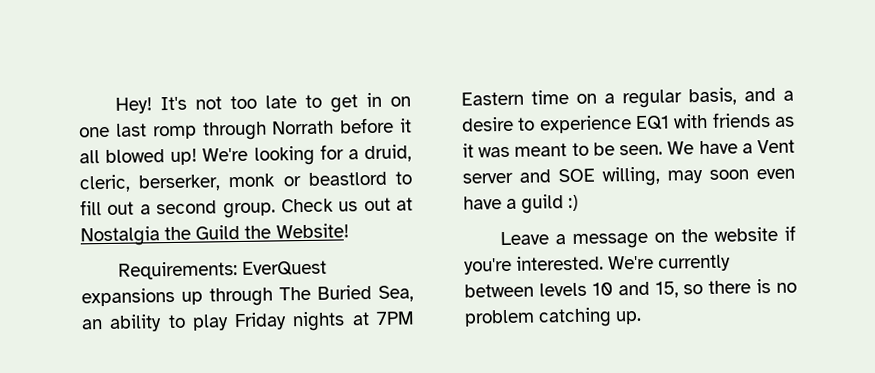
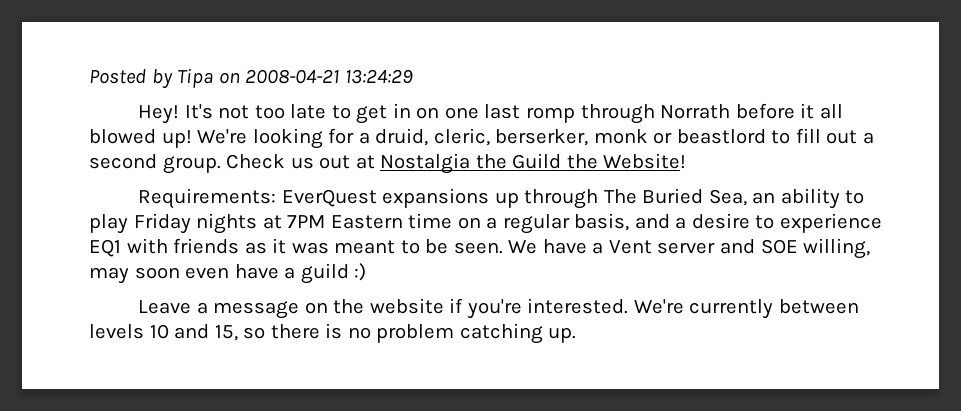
(114, 105) none -> [89,68,413,89] Posted by Tipa on 2008-04-21 13:24:29 //

